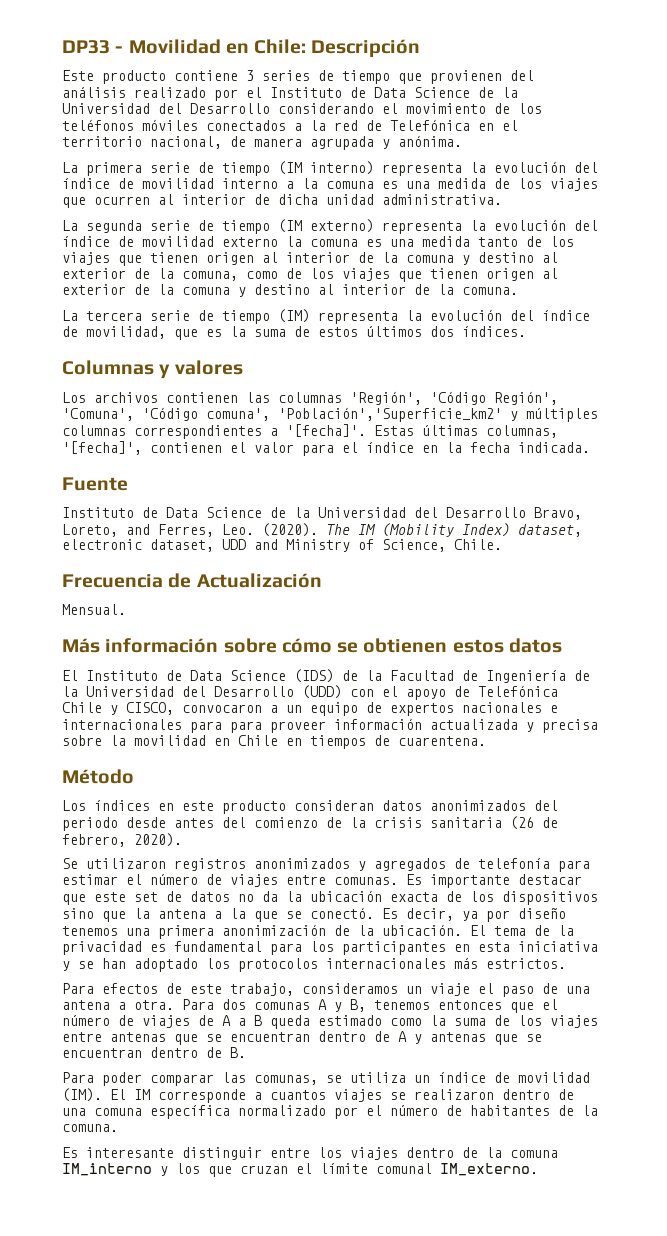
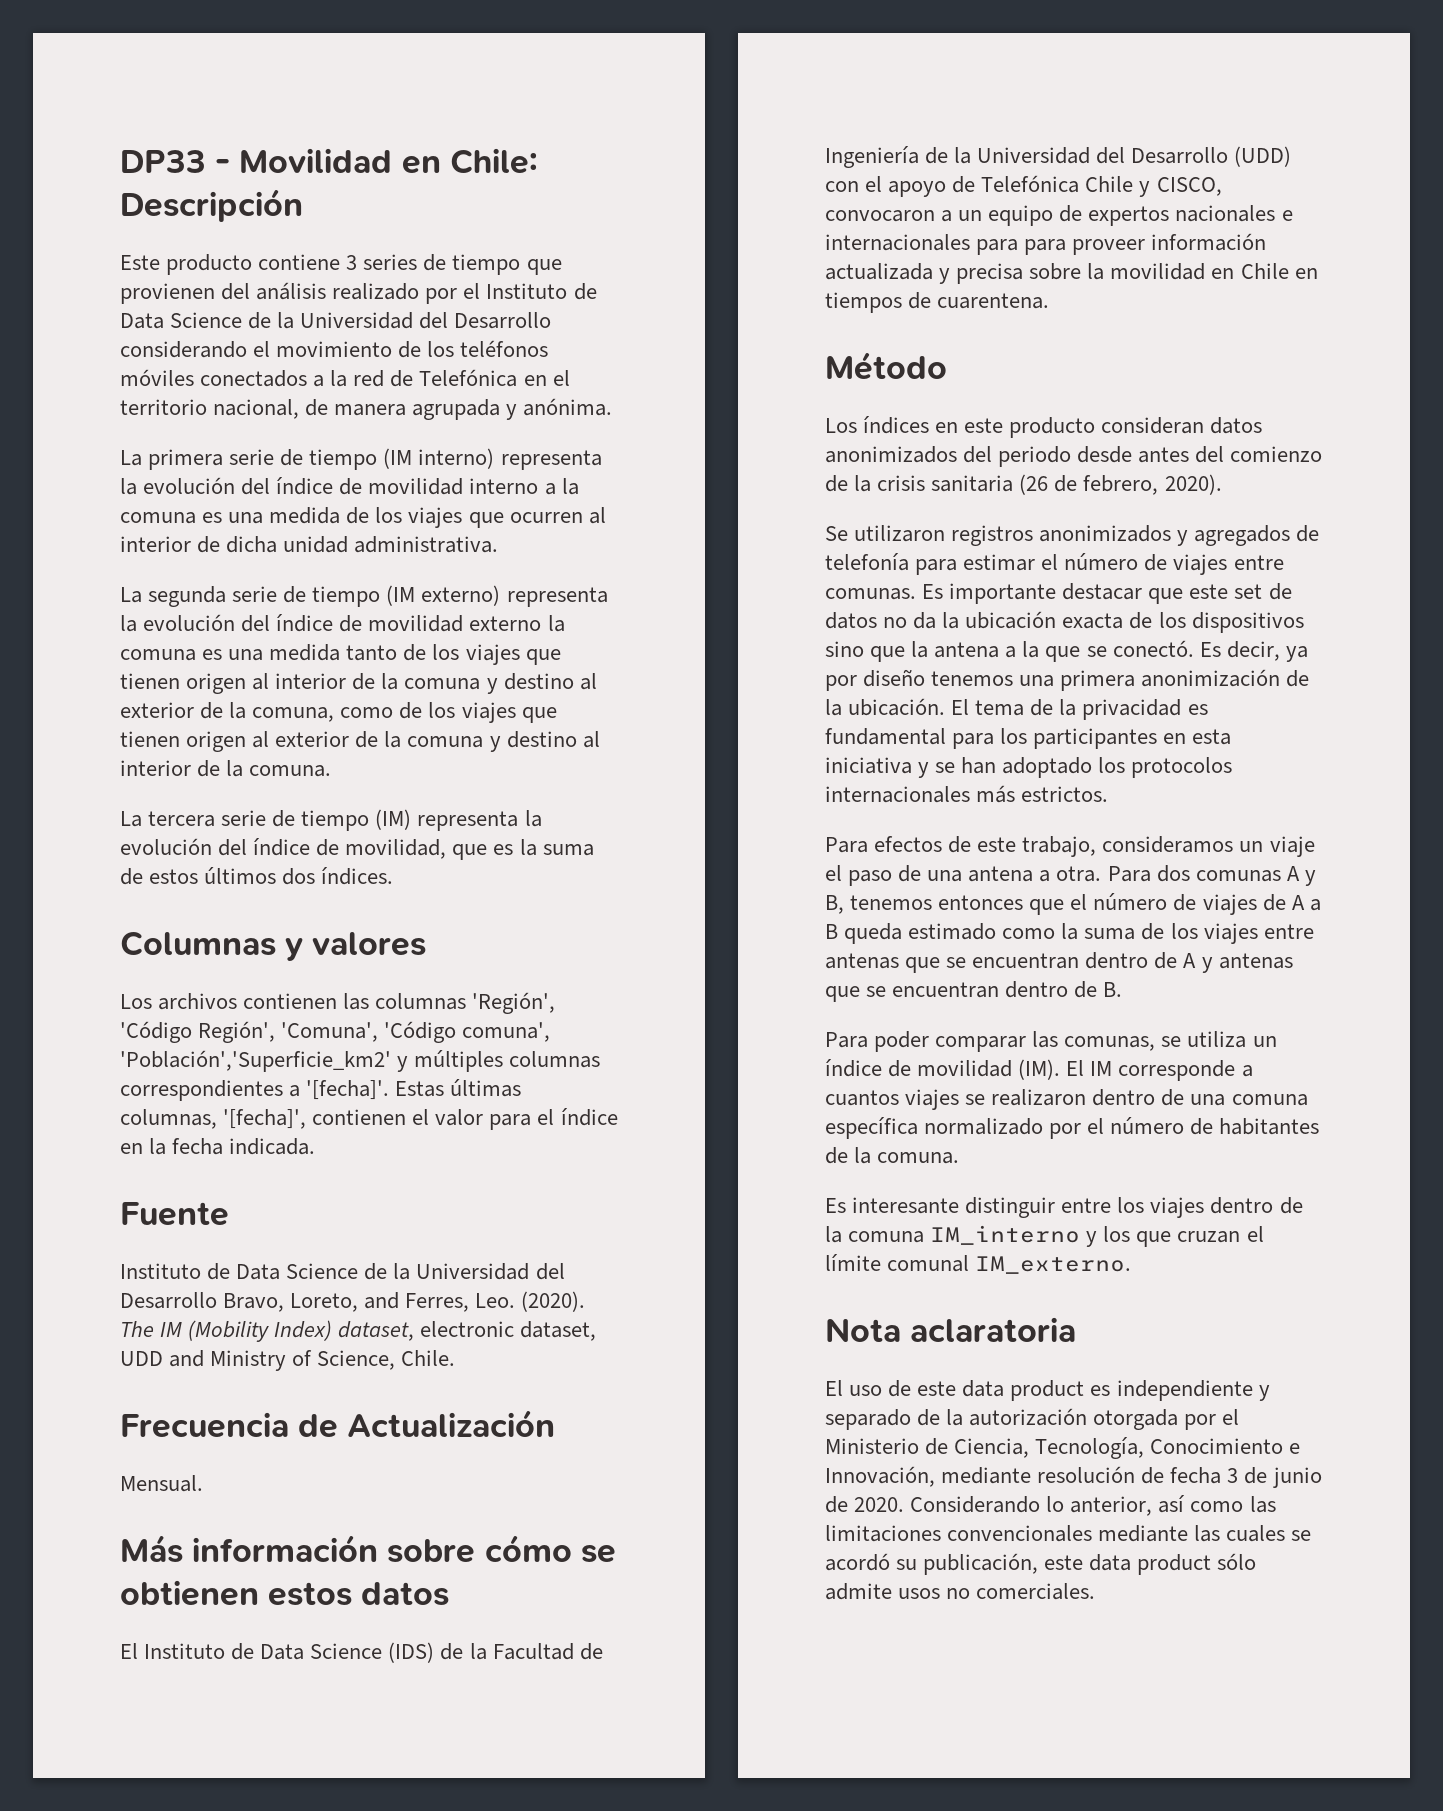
(538, 1169) none -> [825,1317,1077,1342] [825,1380,1270,1401] [825,1408,1240,1430] [825,1437,1301,1459] [825,1466,1322,1488] [825,1495,1276,1516] [825,1525,1312,1542] [825,1553,1257,1575] [825,1583,1096,1600] // Nota aclaratoria // El uso de este data product es independiente y separado de la autorización otorgada por el Ministerio de Ciencia, Tecnología, Conocimiento e Innovación, mediante resolución de fecha 3 de junio de 2020. Considerando lo anterior, así como las limitaciones convencionales mediante las cuales se acordó su publicación, este data product sólo admite usos no comerciales.

